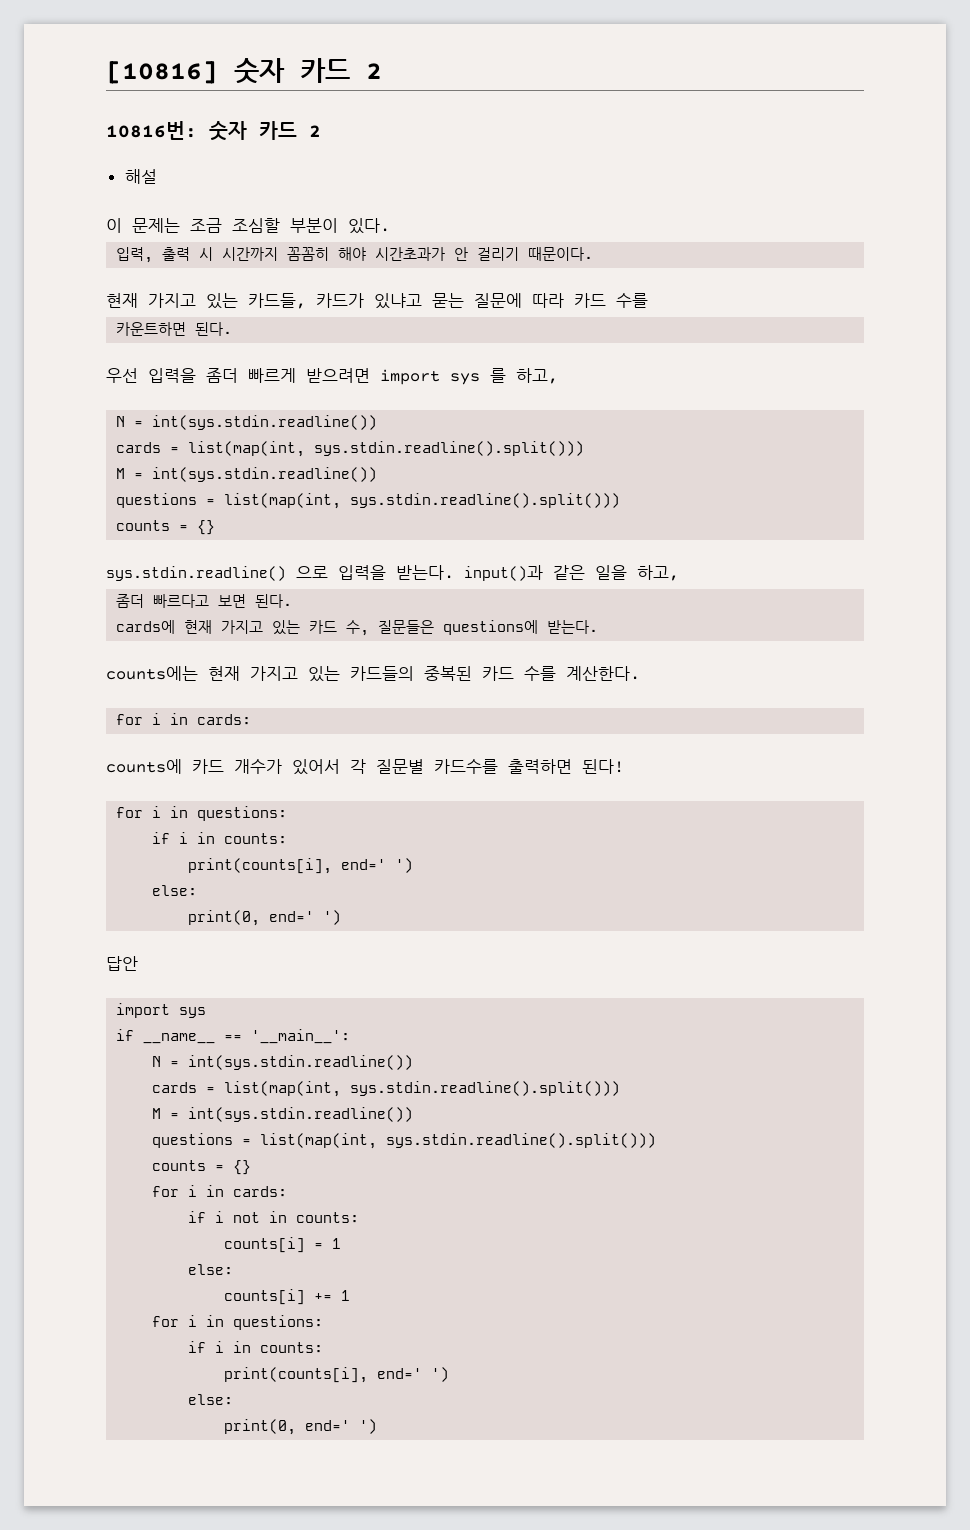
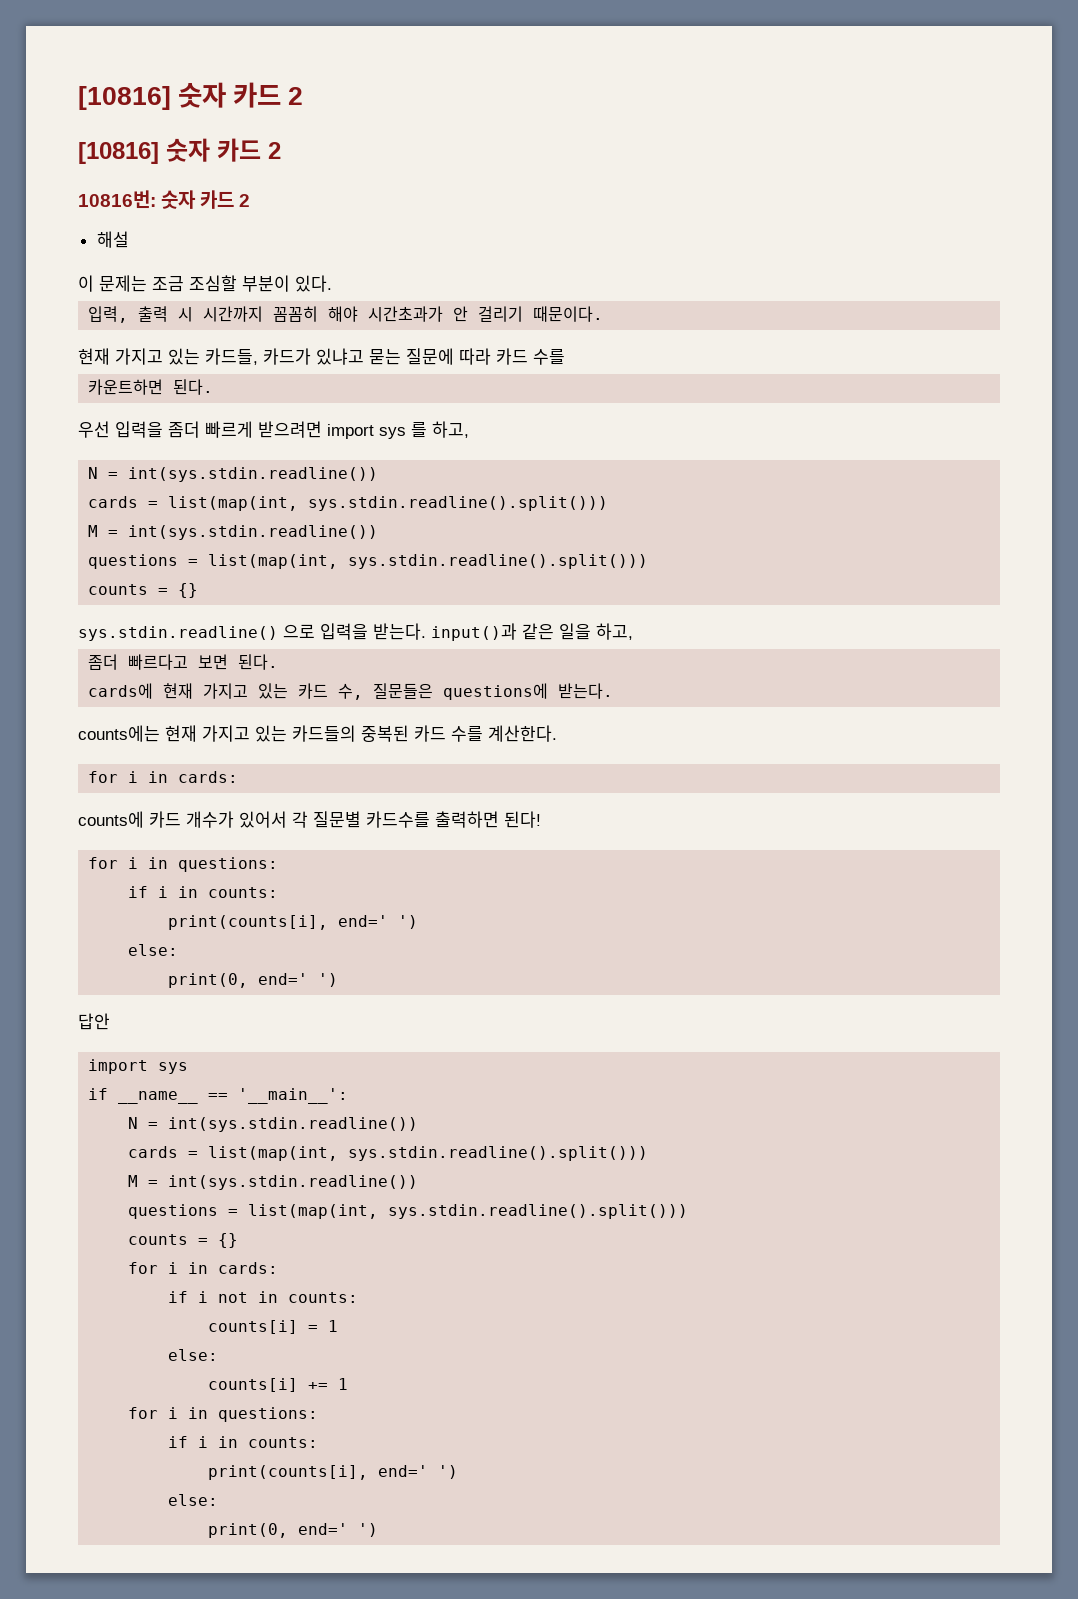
[106,58,382,84] [10816] 숫자 카드 2 -> [78,82,304,110] [78,138,281,164] [10816] 숫자 카드 2 // [10816] 숫자 카드 2

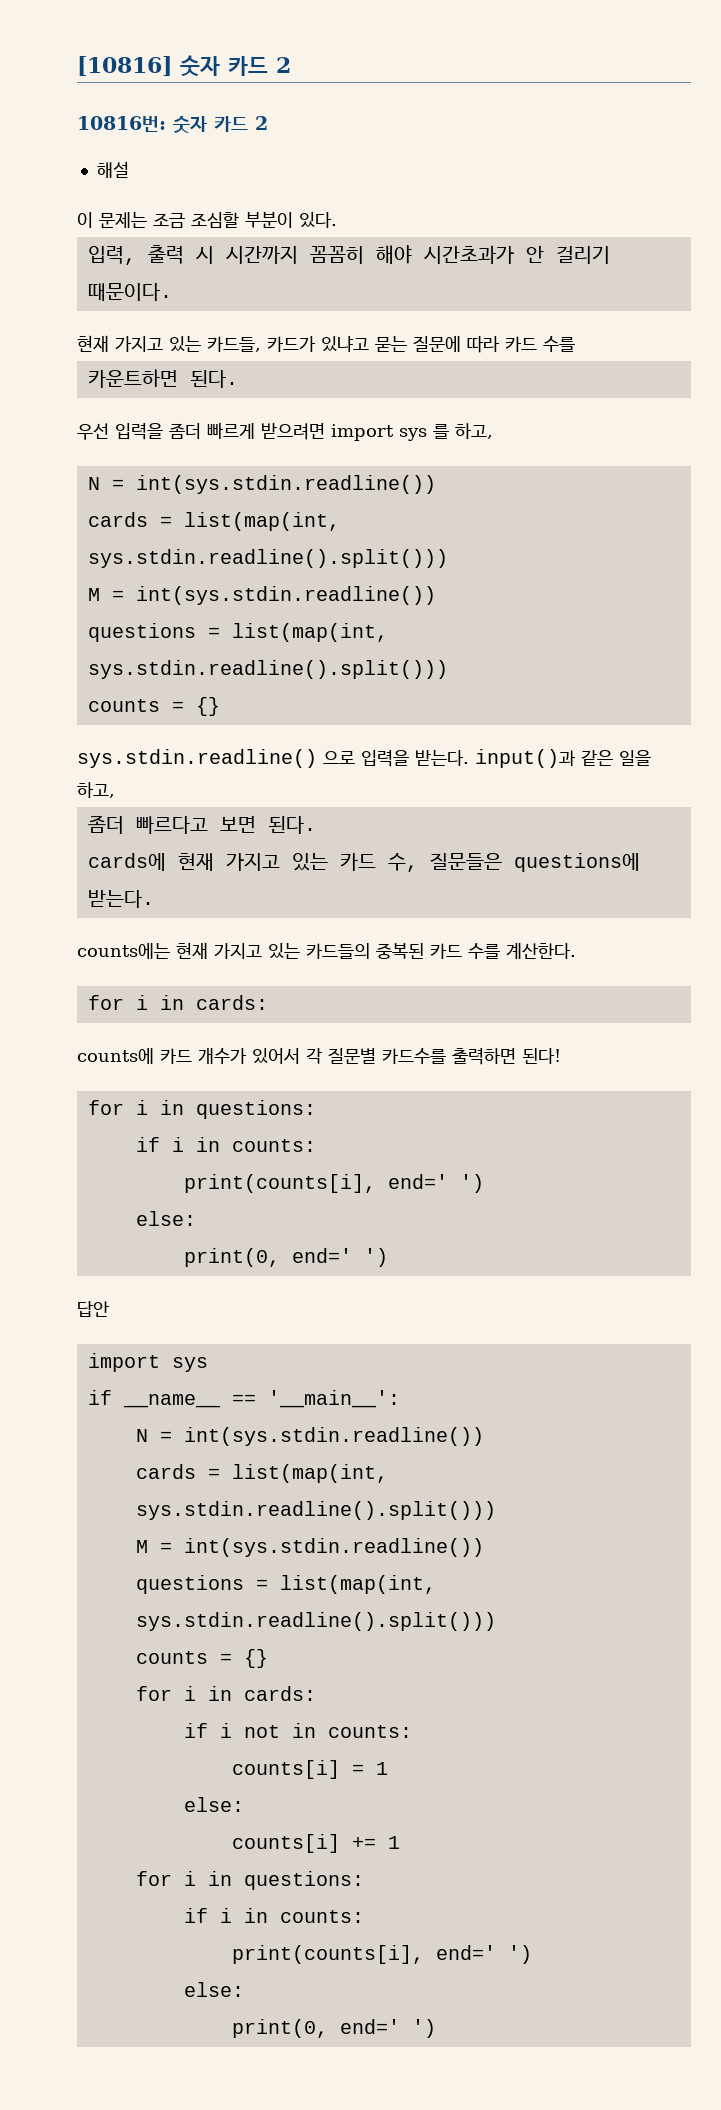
[78,82,304,110] [78,138,281,164] [10816] 숫자 카드 2 // [10816] 숫자 카드 2 -> [77,55,291,76] [10816] 숫자 카드 2

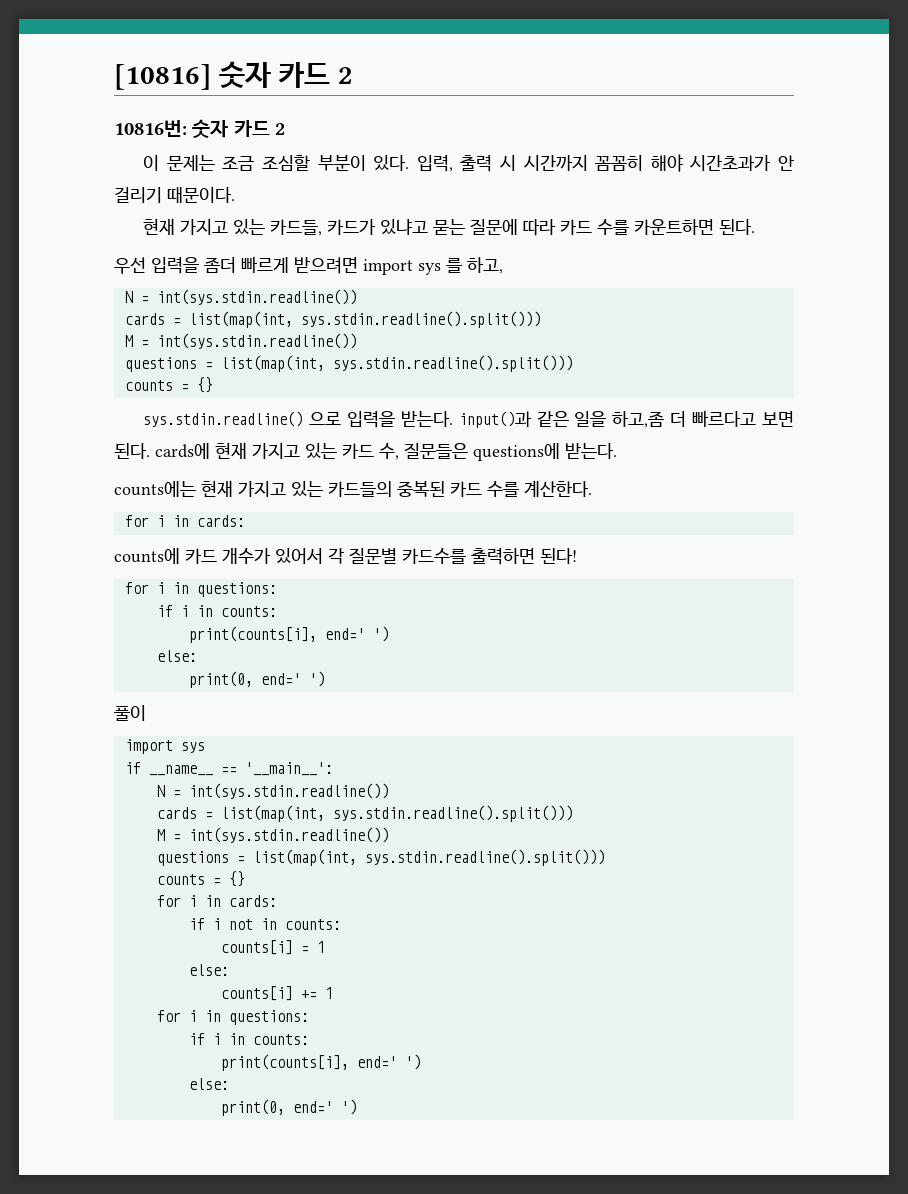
[96,161,129,178] // 해설 -> (286, 129) none
(337, 220) // -> (410, 163) none
(575, 344) // -> (630, 227) none
[77,782,115,798] [87,816,124,834] 하고, // 좀더 -> [612,411,687,428] 하고,좀 더
(316, 825) // -> (150, 451) none
[77,1301,109,1317] 답안 -> [114,705,146,721] 풀이

